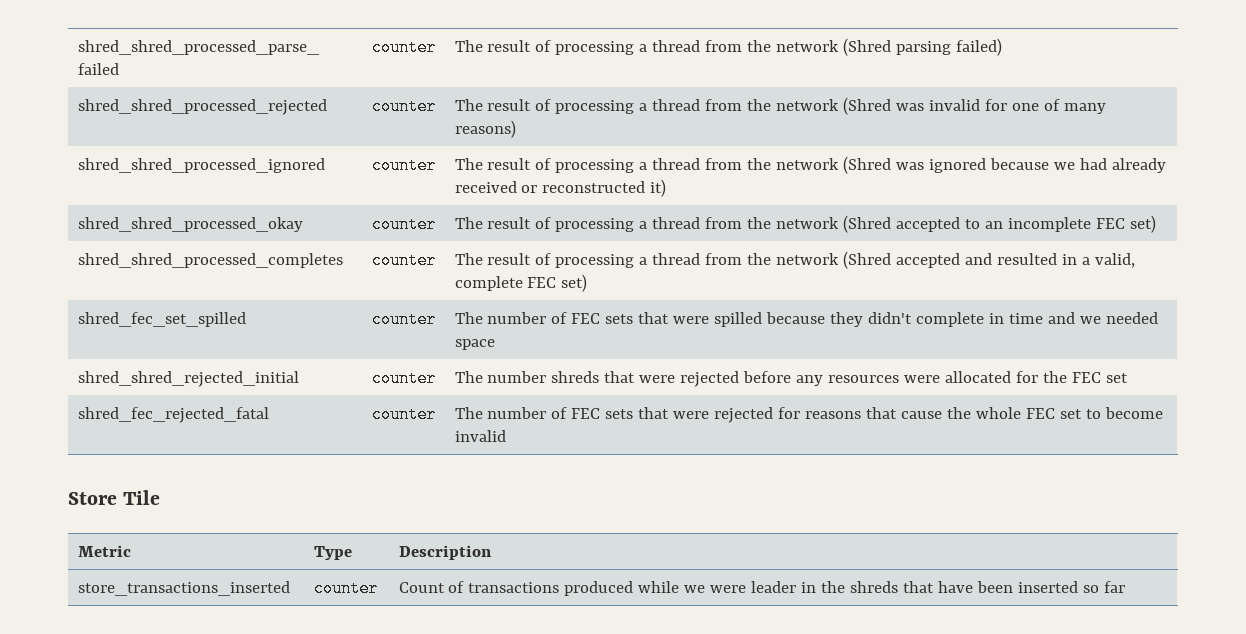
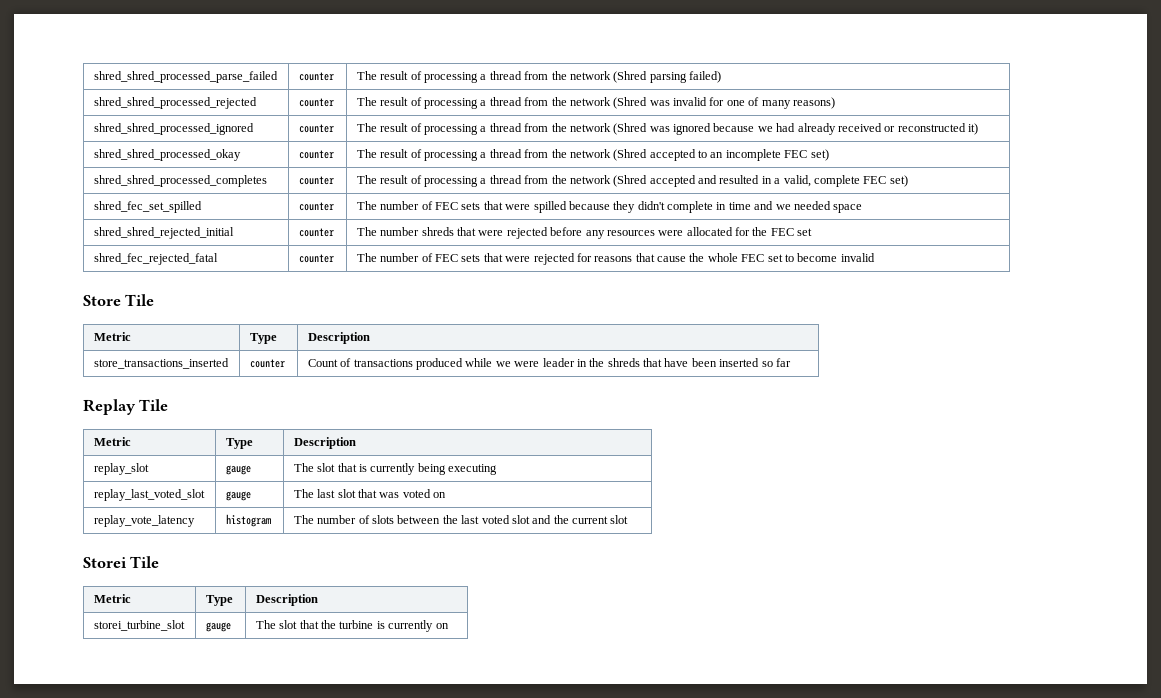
(1126, 587) none -> [83,399,169,415] [93,437,131,446] [225,438,253,449] [293,437,356,449] [93,463,149,475] [225,465,251,475] [293,463,498,475] [93,489,205,501] [225,491,251,501] [293,489,447,498] [93,515,195,527] [225,514,271,527] [293,515,629,524] [83,556,160,568] [93,594,131,603] [205,595,233,606] [255,594,318,606] [93,620,185,631] [205,622,231,632] [255,620,449,632] // Replay Tile // Metric | Type | Description // replay_slot | gauge | The slot that is currently being executing // replay_last_voted_slot | gauge | The last slot that was voted on // replay_vote_latency | histogram | The number of slots between the last voted slot and the current slot // Storei Tile // Metric | Type | Description // storei_turbine_slot | gauge | The slot that the turbine is currently on

